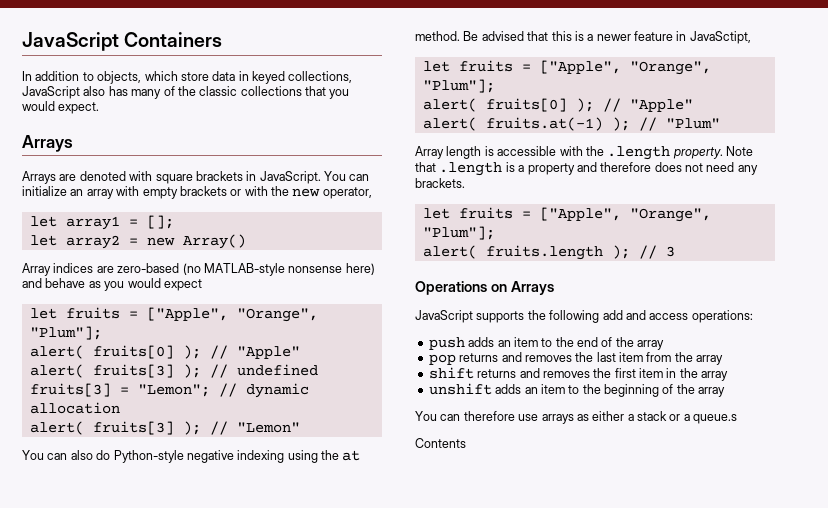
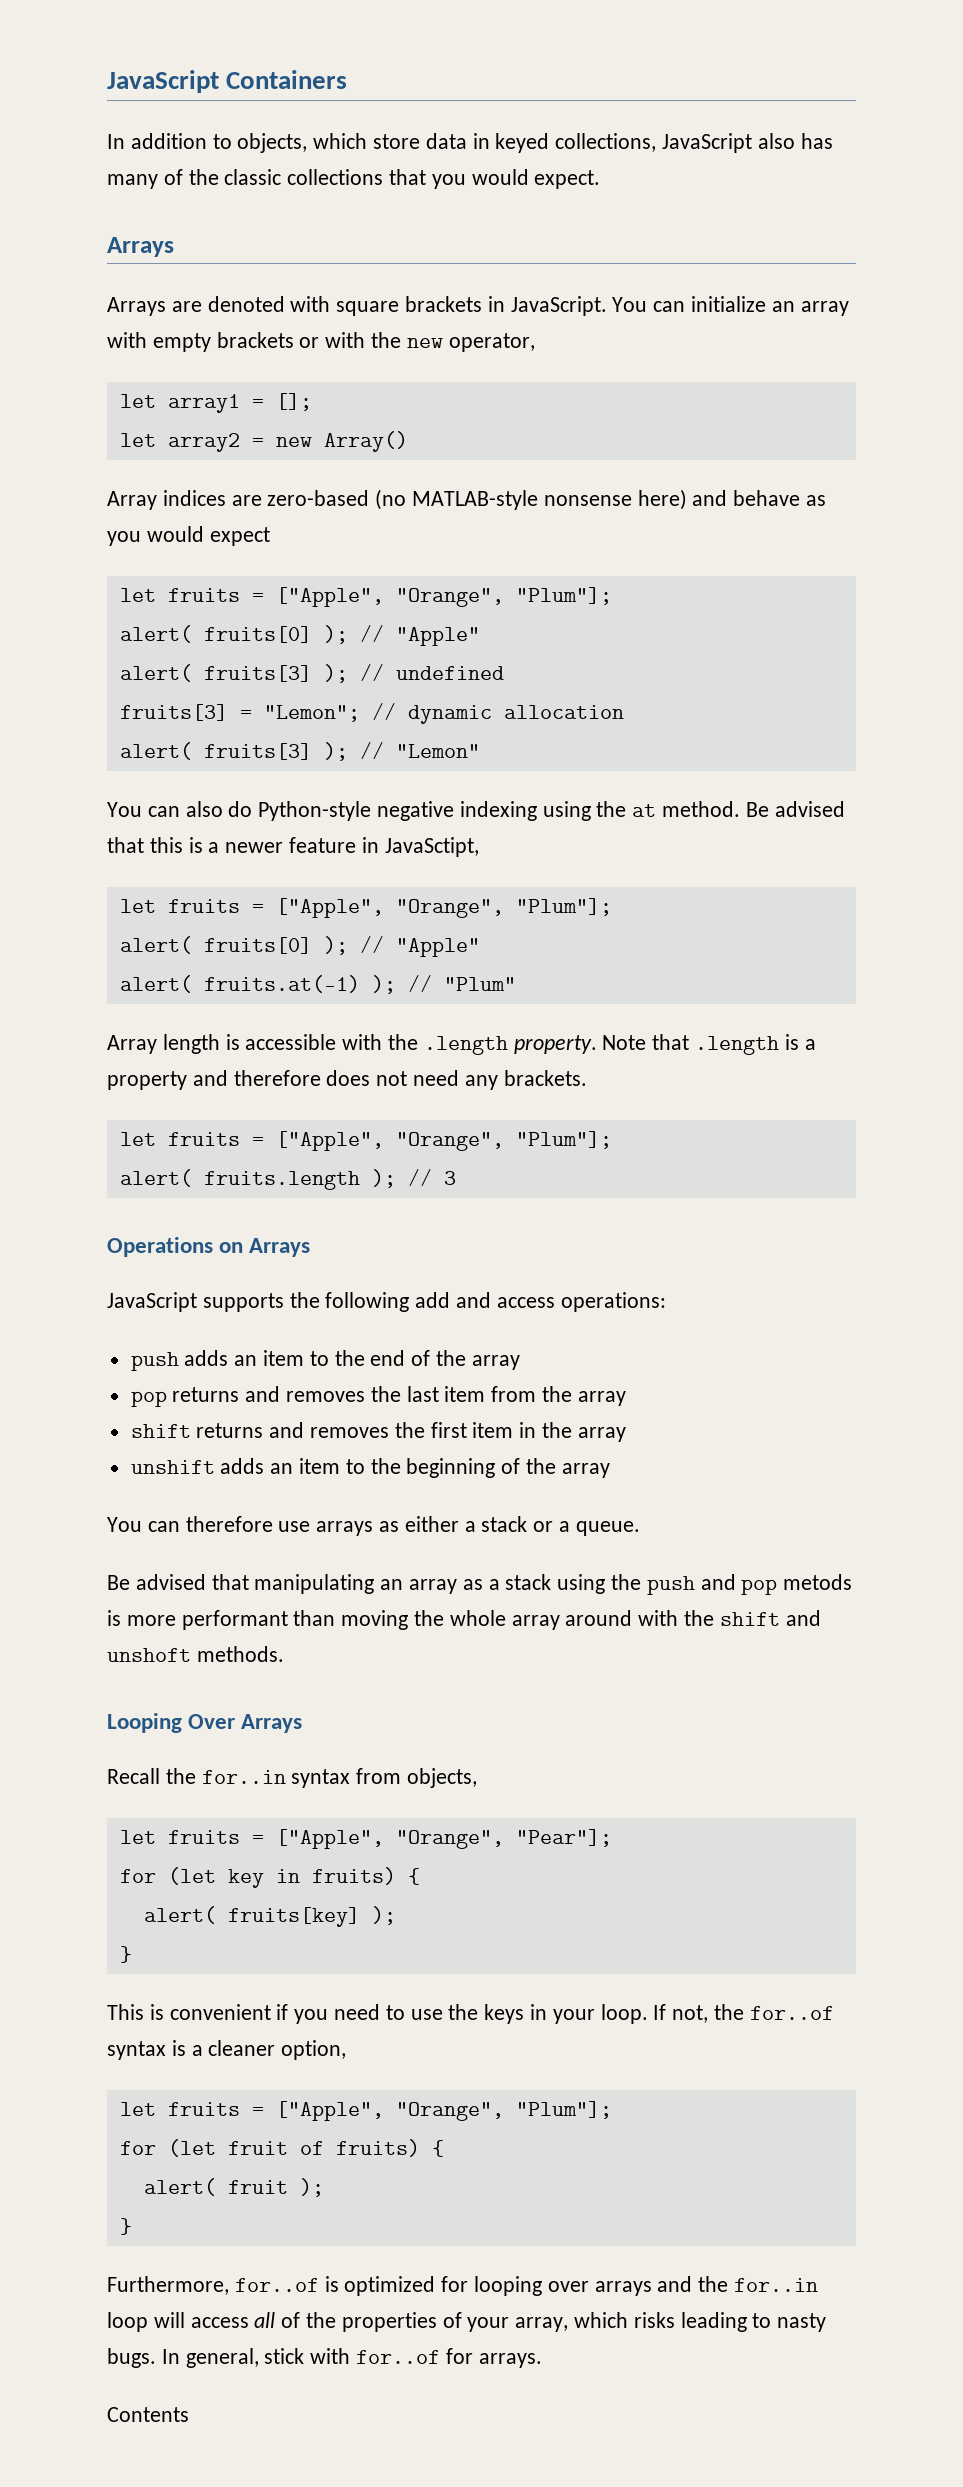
[693,414,738,424] queue.s -> [575,1521,640,1536] [107,1574,853,1595] [107,1610,821,1630] [107,1646,284,1662] [107,1713,303,1733] [107,1768,478,1788] [119,1829,612,1849] [119,1867,420,1888] [143,1906,396,1927] [119,1946,132,1963] [107,2004,834,2024] [107,2040,347,2060] [119,2101,612,2121] [119,2139,444,2157] [143,2178,324,2197] [119,2218,132,2235] [107,2276,819,2296] [107,2312,827,2332] [107,2348,542,2368] queue. // Be advised that manipulating an array as a stack using the push and pop metods is more performant than moving the whole array around with the shift and unshoft methods. // Looping Over Arrays // Recall the for..in syntax from objects, // let fruits = ["Apple", "Orange", "Pear"]; // for (let key in fruits) { // alert( fruits[key] ); // } // This is convenient if you need to use the keys in your loop. If not, the for..of syntax is a cleaner option, // let fruits = ["Apple", "Orange", "Plum"]; // for (let fruit of fruits) { // alert( fruit ); // } // Furthermore, for..of is optimized for looping over arrays and the for..in loop will access all of the properties of your array, which risks leading to nasty bugs. In general, stick with for..of for arrays.

